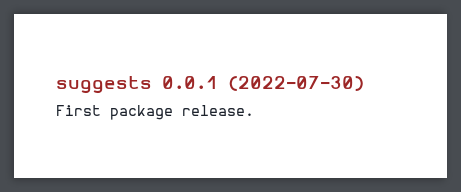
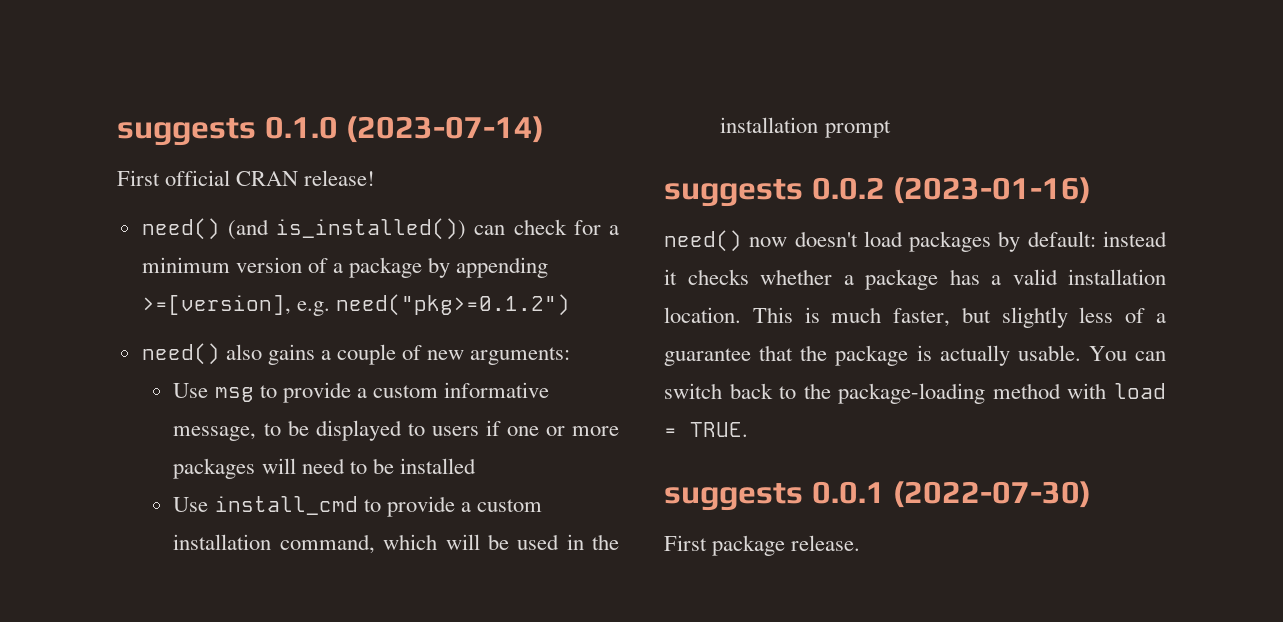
[56,76,152,94] suggests -> [117,116,545,146] [117,170,376,186] [141,218,619,240] [141,257,549,278] [141,294,570,316] [141,343,571,365] [173,382,549,403] [173,420,619,441] [173,458,476,479] [173,496,542,517] [173,534,620,554] [720,117,891,138] [664,177,1092,207] [664,230,1167,252] [664,269,1166,290] [664,307,1166,328] [664,345,1166,366] [664,383,1166,404] [664,422,748,437] [664,483,803,511] suggests 0.1.0 (2023-07-14) // First official CRAN release! // need() (and is_installed()) can check for a minimum version of a package by appending >=[version], e.g. need("pkg>=0.1.2") // need() also gains a couple of new arguments: // Use msg to provide a custom informative message, to be displayed to users if one or more packages will need to be installed // Use install_cmd to provide a custom installation command, which will be used in the installation prompt // suggests 0.0.2 (2023-01-16) // need() now doesn't load packages by default: instead it checks whether a package has a valid installation location. This is much faster, but slightly less of a guarantee that the package is actually usable. You can switch back to the package-loading method with load = TRUE. // suggests

